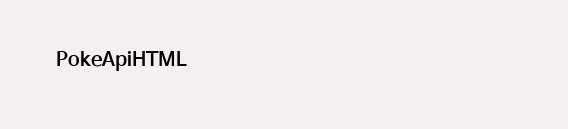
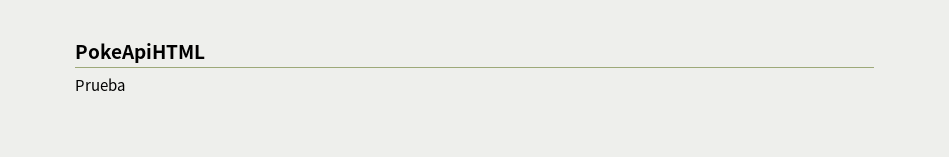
(187, 61) none -> [75,78,125,91] // Prueba

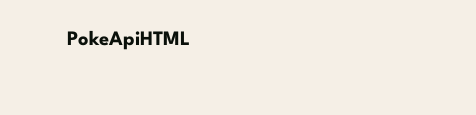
[75,78,125,91] // Prueba -> (190, 40) none

